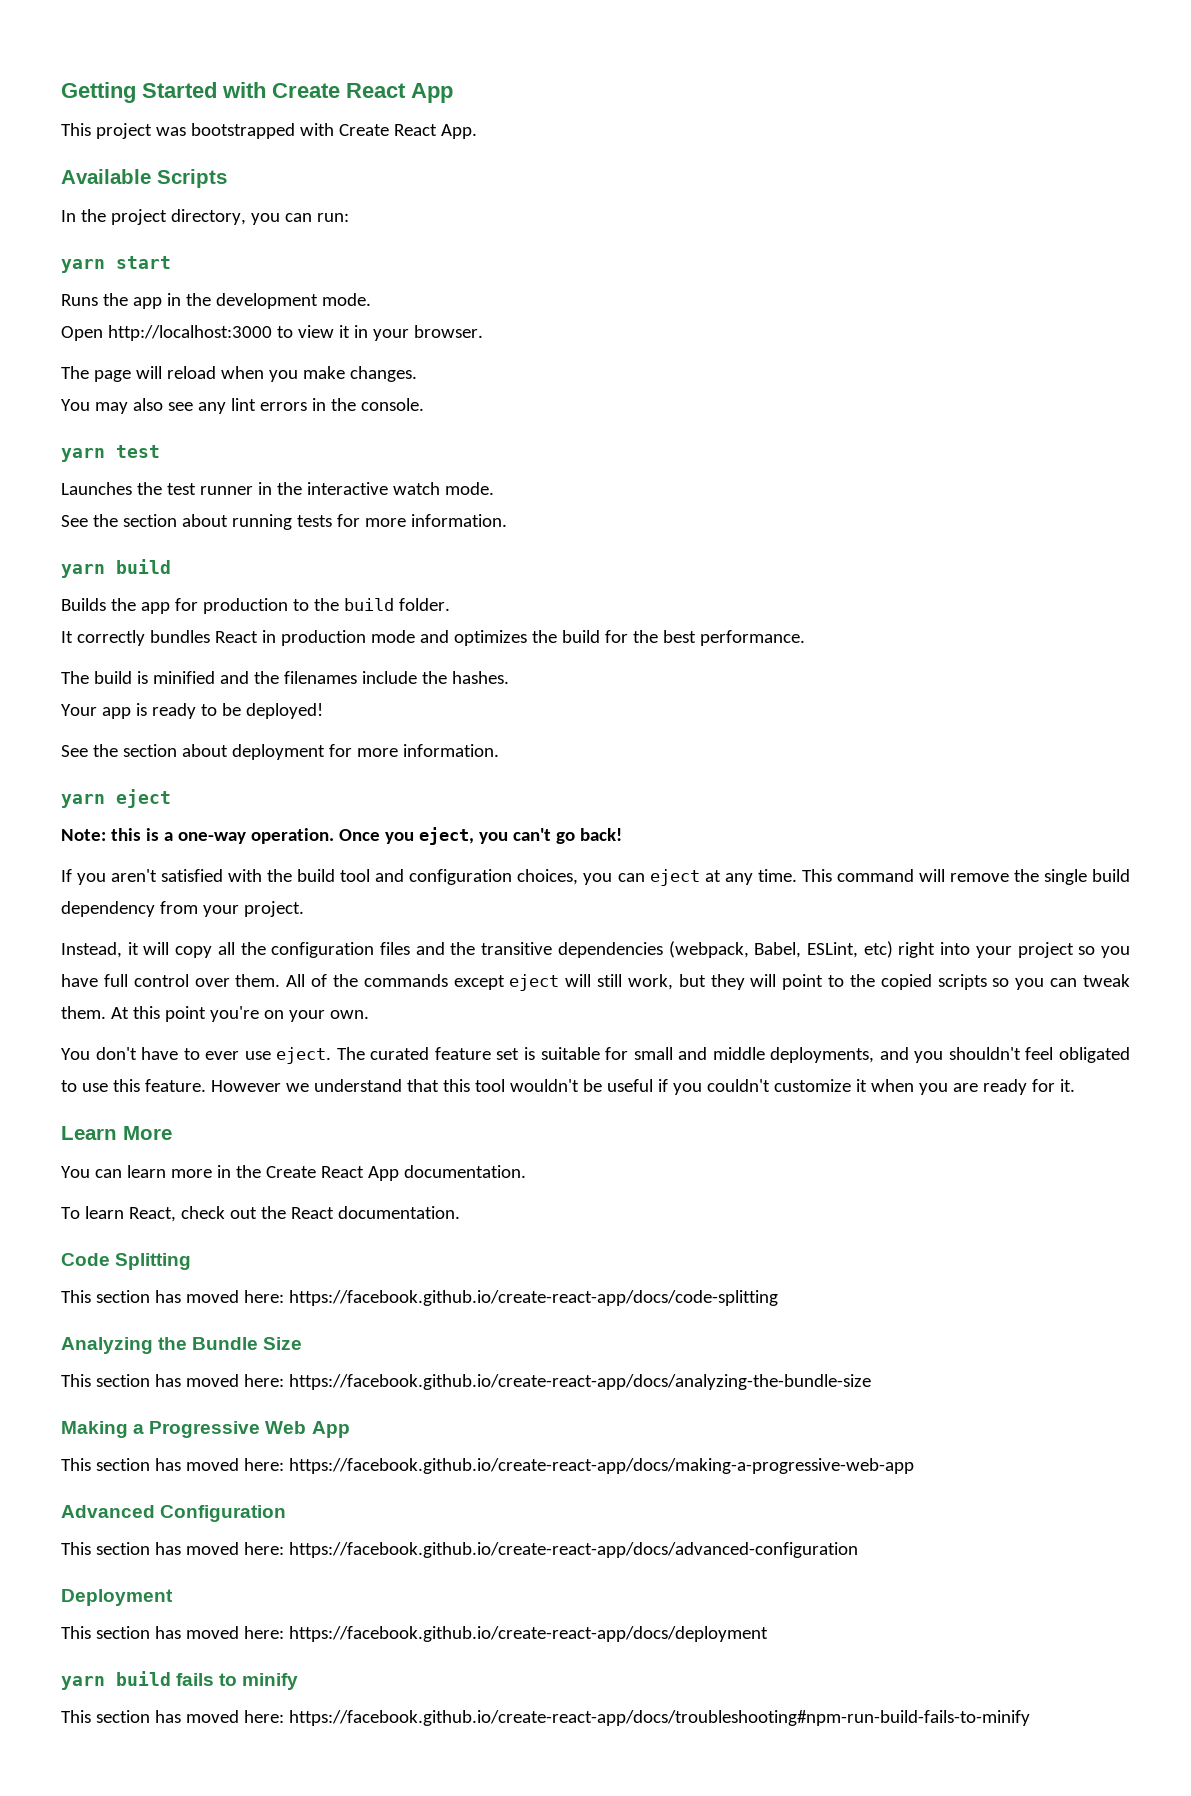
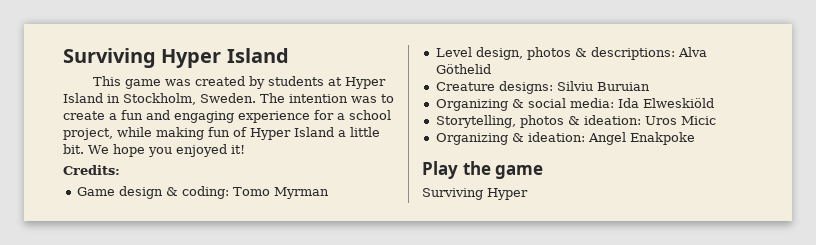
[61,82,453,103] [61,123,477,139] [61,169,227,188] [61,209,349,225] [61,256,171,273] [61,293,371,309] [61,325,483,341] [61,366,417,382] [61,398,424,414] [61,445,160,462] [61,482,494,495] [61,514,507,530] [61,559,171,578] [61,598,450,614] [61,630,805,646] [61,671,509,684] [61,703,323,719] [61,744,499,760] [61,789,171,808] [61,827,622,845] [61,869,1131,886] [61,901,304,917] [61,941,1130,958] [61,974,1131,991] [61,1006,369,1022] [61,1047,1130,1064] [61,1079,1075,1095] [61,1126,172,1140] [61,1165,526,1181] [61,1206,460,1222] [61,1253,192,1270] [61,1290,778,1306] [61,1337,303,1354] [61,1374,871,1390] [61,1421,350,1438] [61,1458,914,1474] [61,1505,287,1522] [61,1542,858,1558] [61,1589,173,1606] [61,1626,768,1642] [61,1671,299,1690] [61,1710,1030,1726] Getting Started with Create React App // This project was bootstrapped with Create React App. // Available Scripts // In the project directory, you can run: // yarn start // Runs the app in the development mode. // Open http://localhost:3000 to view it in your browser. // The page will reload when you make changes. // You may also see any lint errors in the console. // yarn test // Launches the test runner in the interactive watch mode. // See the section about running tests for more information. // yarn build // Builds the app for production to the build folder. // It correctly bundles React in production mode and optimizes the build for the best performance. // The build is minified and the filenames include the hashes. // Your app is ready to be deployed! // See the section about deployment for more information. // yarn eject // Note: this is a one-way operation. Once you eject, you can't go back! // If you aren't satisfied with the build tool and configuration choices, you can eject at any time. This command will remove the single build dependency from your project. // Instead, it will copy all the configuration files and the transitive dependencies (webpack, Babel, ESLint, etc) right into your project so you have full control over them. All of the commands except eject will still work, but they will point to the copied scripts so you can tweak them. At this point you're on your own. // You don't have to ever use eject. The curated feature set is suitable for small and middle deployments, and you shouldn't feel obligated to use this feature. However we understand that this tool wouldn't be useful if you couldn't customize it when you are ready for it. // Learn More // You can learn more in the Create React App documentation. // To learn React, check out the React documentation. // Code Splitting // This section has moved here: https://facebook.github.io/create-react-app/docs/code-splitting // Analyzing the Bundle Size // This section has moved here: https://facebook.github.io/create-react-app/docs/analyzing-the-bundle-size // Making a Progressive Web App // This section has moved here: https://facebook.github.io/create-react-app/docs/making-a-progressive-web-app // Advanced Configuration // This section has moved here: https://facebook.github.io/create-react-app/docs/advanced-configuration // Deployment // This section has moved here: https://facebook.github.io/create-react-app/docs/deployment // yarn build fails to minify // This section has moved here: https://facebook.github.io/create-react-app/docs/troubleshooting#npm-run-build-fails-to-minify -> [63,48,289,68] [92,76,386,89] [63,93,394,105] [63,110,391,123] [63,127,380,140] [63,144,245,157] [63,165,120,175] [76,186,329,199] [435,47,707,60] [435,64,491,74] [435,81,650,94] [435,98,714,111] [435,115,716,128] [435,132,695,145] [422,161,544,179] [422,188,528,200] Surviving Hyper Island // This game was created by students at Hyper Island in Stockholm, Sweden. The intention was to create a fun and engaging experience for a school project, while making fun of Hyper Island a little bit. We hope you enjoyed it! // Credits: // Game design & coding: Tomo Myrman // Level design, photos & descriptions: Alva Göthelid // Creature designs: Silviu Buruian // Organizing & social media: Ida Elweskiöld // Storytelling, photos & ideation: Uros Micic // Organizing & ideation: Angel Enakpoke // Play the game // Surviving Hyper

